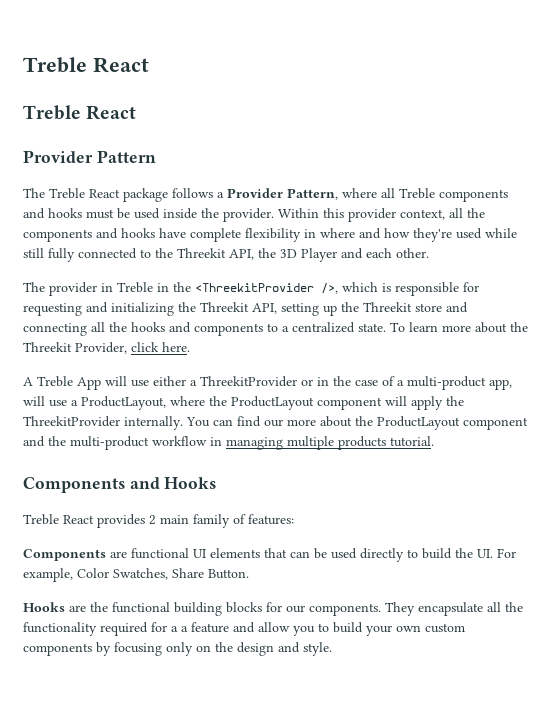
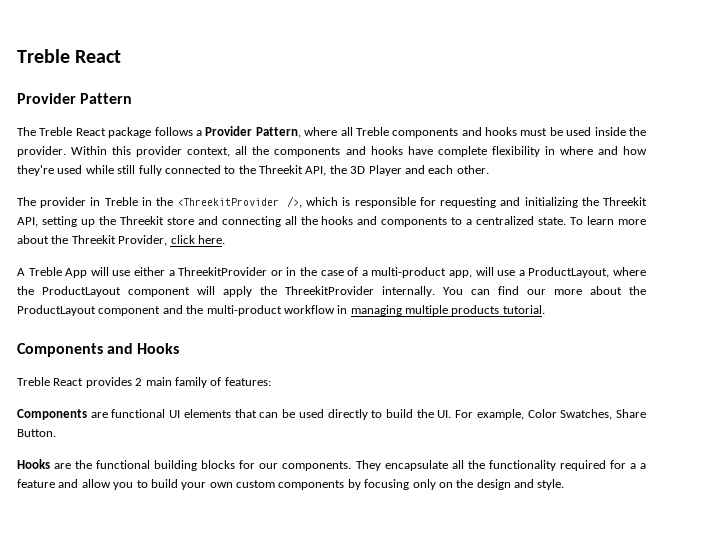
[23,57,149,73] [23,105,137,120] Treble React // Treble React -> [17,49,122,63] Treble React

